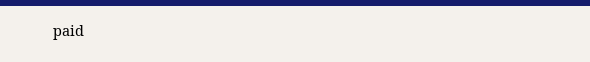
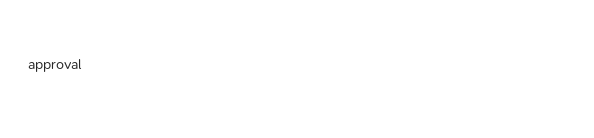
[53,25,84,40] paid -> [28,59,82,72] approval

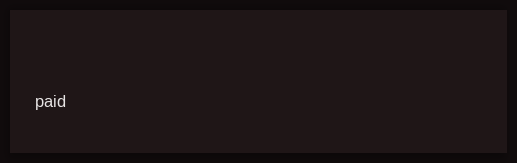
[28,59,82,72] approval -> [35,95,66,110] paid

